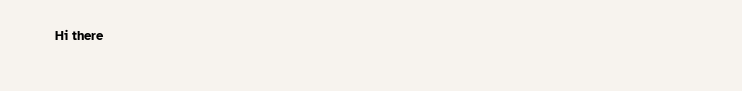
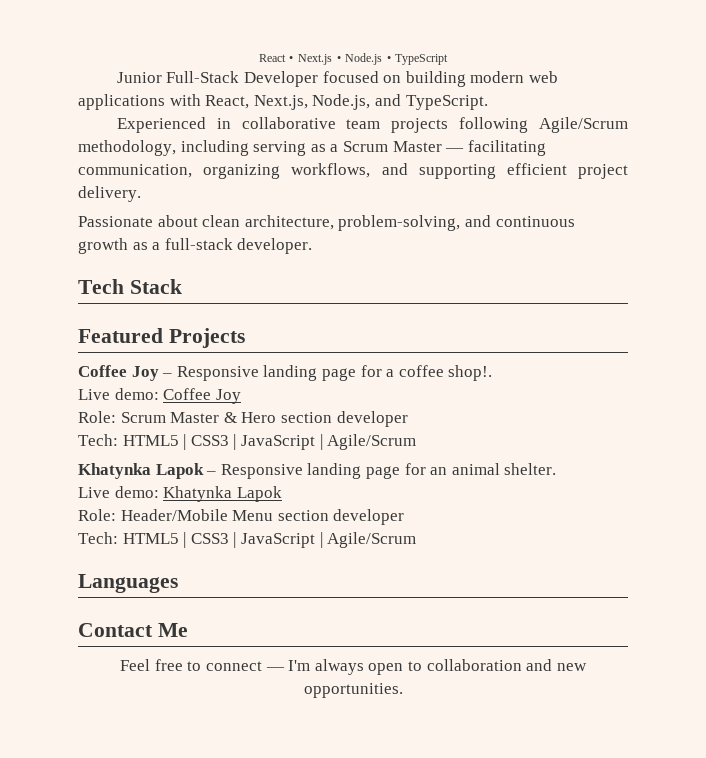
[55,29,104,40] Hi there -> [258,53,449,65] [116,71,558,87] [78,94,488,110] [116,117,629,133] [78,140,546,156] [78,163,628,179] [78,186,141,202] [78,215,575,231] [78,238,313,254] [78,279,182,294] [78,328,245,348] [78,365,493,381] [78,388,241,404] [78,411,408,427] [78,434,417,450] [78,463,557,479] [78,486,282,502] [78,509,405,525] [78,532,417,548] [78,574,178,593] [78,623,188,637] [120,659,587,675] [303,683,403,698] React • Next.js • Node.js • TypeScript // Junior Full-Stack Developer focused on building modern web applications with React, Next.js, Node.js, and TypeScript. // Experienced in collaborative team projects following Agile/Scrum methodology, including serving as a Scrum Master — facilitating communication, organizing workflows, and supporting efficient project delivery. // Passionate about clean architecture, problem-solving, and continuous growth as a full-stack developer. // Tech Stack // Featured Projects // Coffee Joy – Responsive landing page for a coffee shop!. // Live demo: Coffee Joy // Role: Scrum Master & Hero section developer // Tech: HTML5 | CSS3 | JavaScript | Agile/Scrum // Khatynka Lapok – Responsive landing page for an animal shelter. // Live demo: Khatynka Lapok // Role: Header/Mobile Menu section developer // Tech: HTML5 | CSS3 | JavaScript | Agile/Scrum // Languages // Contact Me // Feel free to connect — I'm always open to collaboration and new opportunities.

